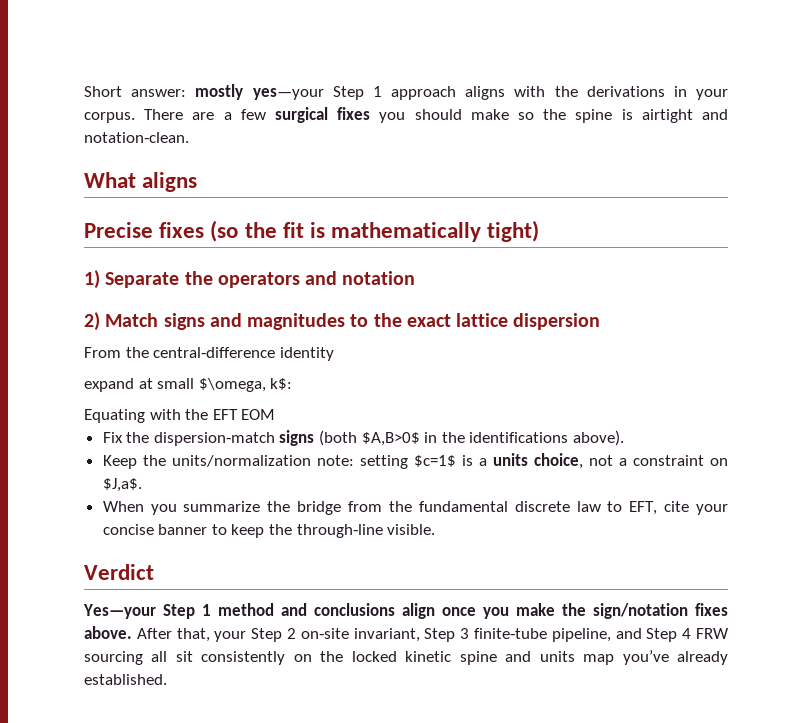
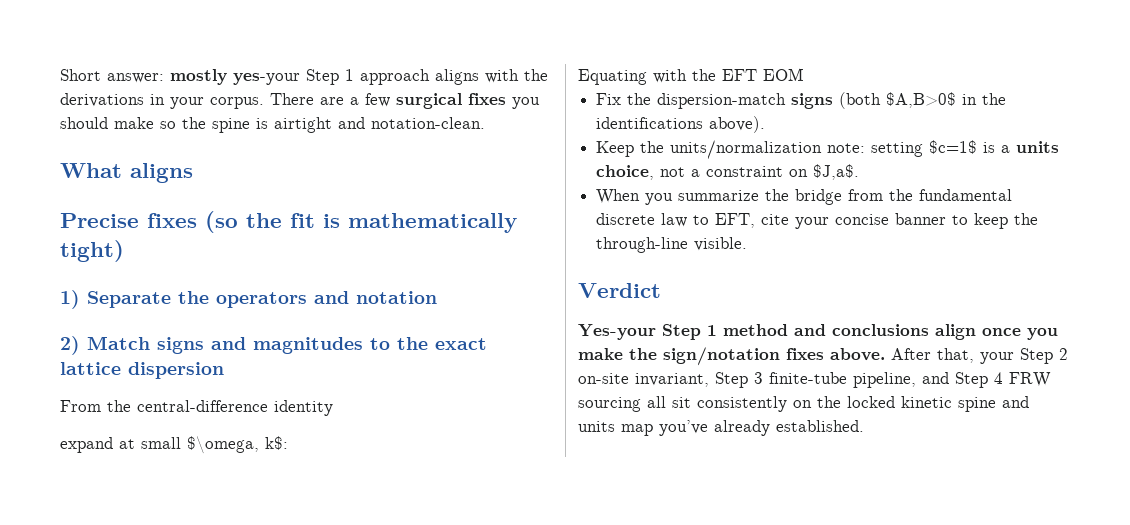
[252,88,324,100] yes—your -> [233,73,300,85] yes-your
[83,604,156,619] Yes—your -> [578,324,656,340] Yes-your

